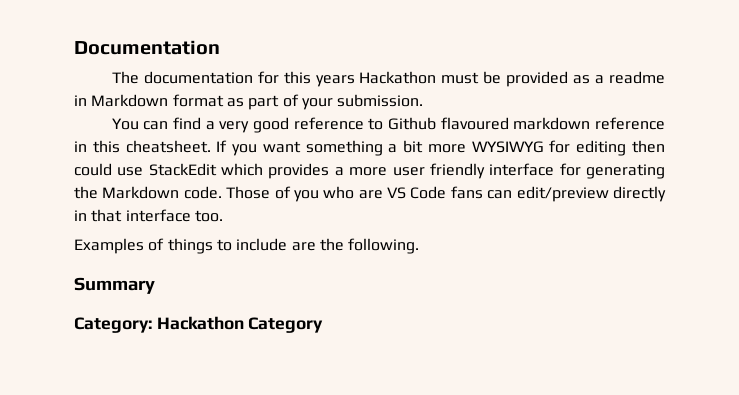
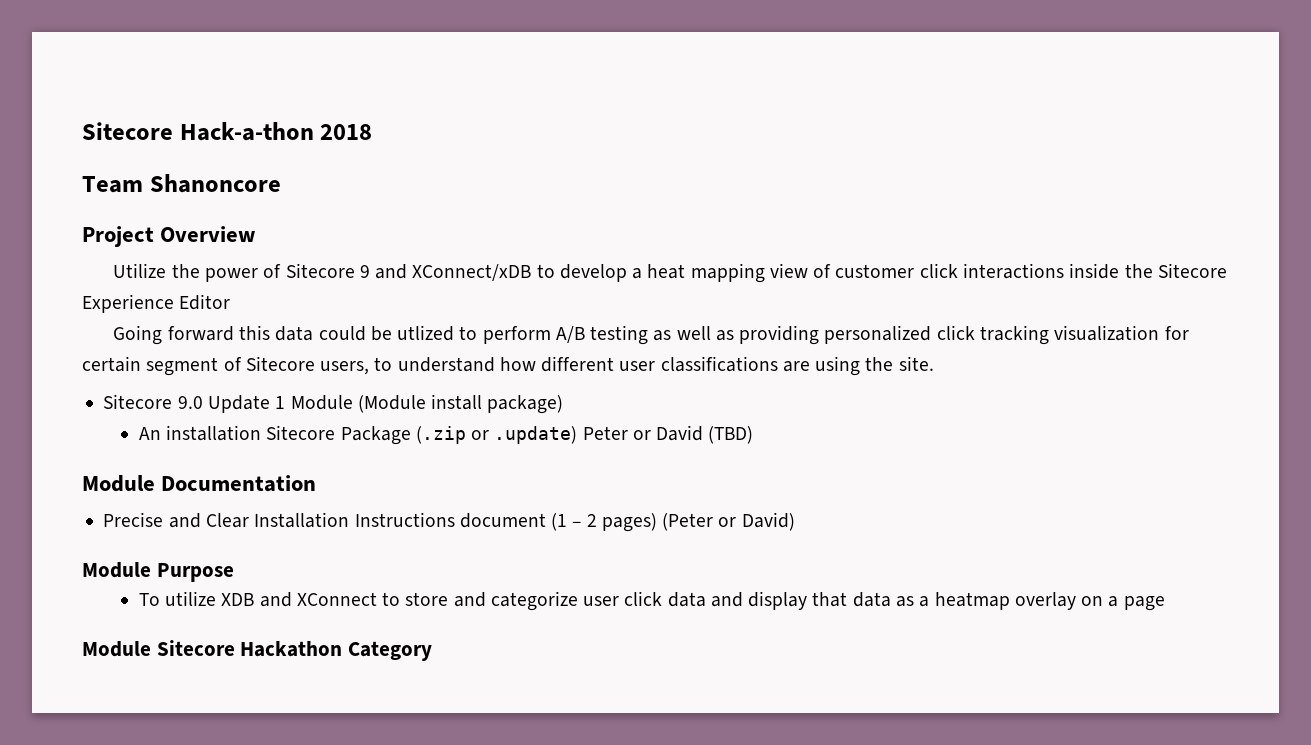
[74,40,220,55] [111,71,665,87] [74,94,424,110] [111,117,665,133] [74,140,665,156] [74,163,666,179] [74,186,667,202] [74,209,223,222] [74,238,420,254] [74,277,155,294] [74,317,152,333] Documentation // The documentation for this years Hackathon must be provided as a readme in Markdown format as part of your submission. // You can find a very good reference to Github flavoured markdown reference in this cheatsheet. If you want something a bit more WYSIWYG for editing then could use StackEdit which provides a more user friendly interface for generating the Markdown code. Those of you who are VS Code fans can edit/preview directly in that interface too. // Examples of things to include are the following. // Summary // Category: -> [82,122,373,141] [82,174,281,193] [82,226,256,247] [113,263,1227,283] [82,294,231,313] [113,325,1189,345] [82,356,934,376] [103,394,564,414] [138,425,754,445] [82,475,317,492] [103,512,795,532] [82,562,234,582] [138,591,1165,611] [82,640,235,657] Sitecore Hack-a-thon 2018 // Team Shanoncore // Project Overview // Utilize the power of Sitecore 9 and XConnect/xDB to develop a heat mapping view of customer click interactions inside the Sitecore Experience Editor // Going forward this data could be utlized to perform A/B testing as well as providing personalized click tracking visualization for certain segment of Sitecore users, to understand how different user classifications are using the site. // Sitecore 9.0 Update 1 Module (Module install package) // An installation Sitecore Package (.zip or .update) Peter or David (TBD) // Module Documentation // Precise and Clear Installation Instructions document (1 – 2 pages) (Peter or David) // Module Purpose // To utilize XDB and XConnect to store and categorize user click data and display that data as a heatmap overlay on a page // Module Sitecore

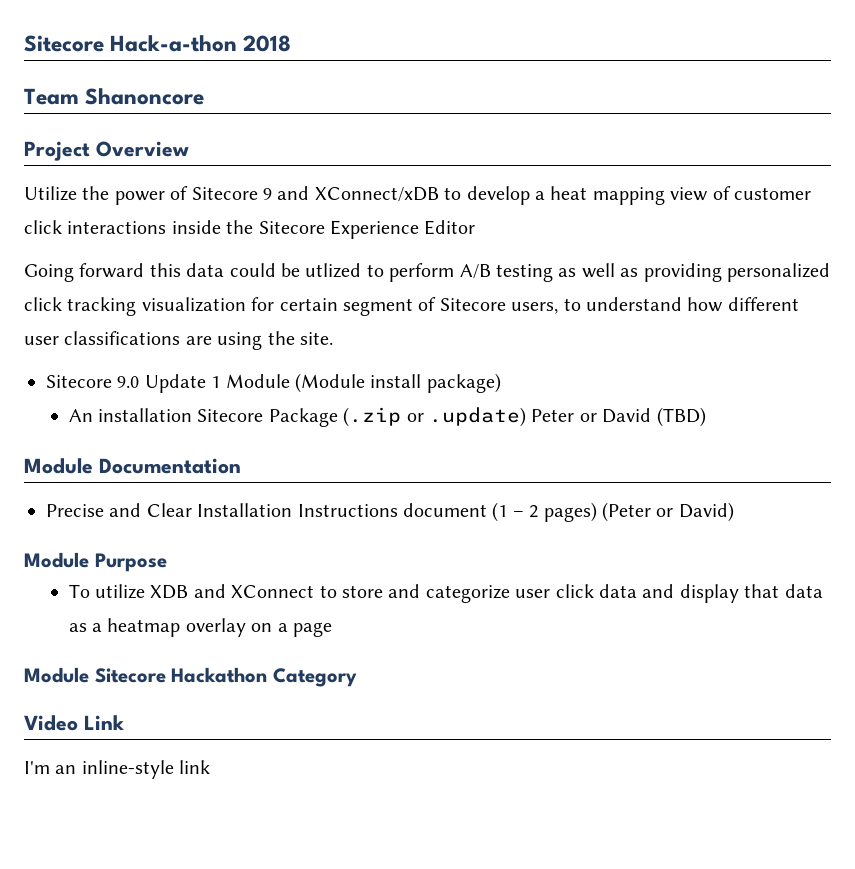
(433, 651) none -> [24,715,124,731] [24,760,211,779] // Video Link // I'm an inline-style link

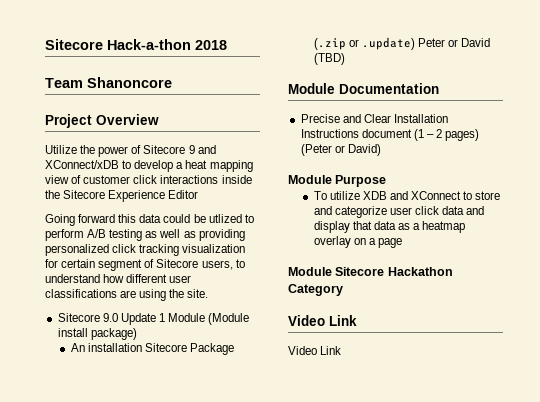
[24,760,211,779] I'm an inline-style link -> [288,346,342,355] Video Link

